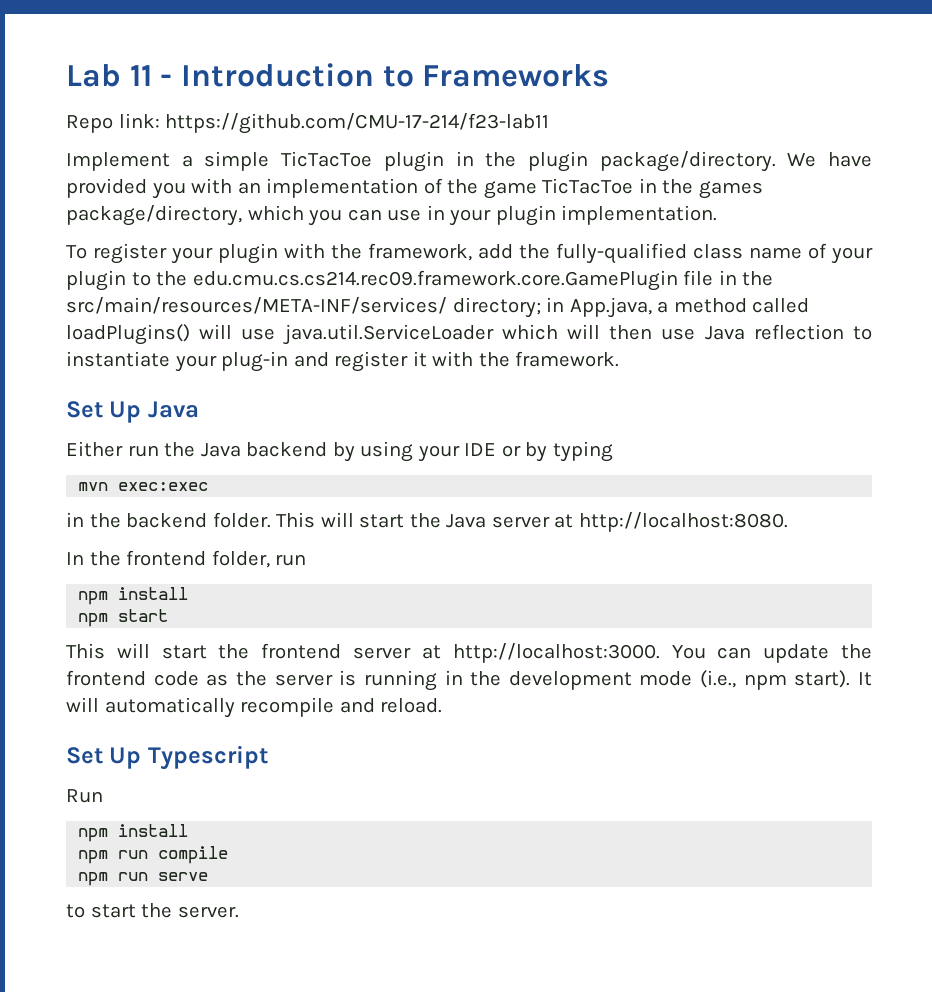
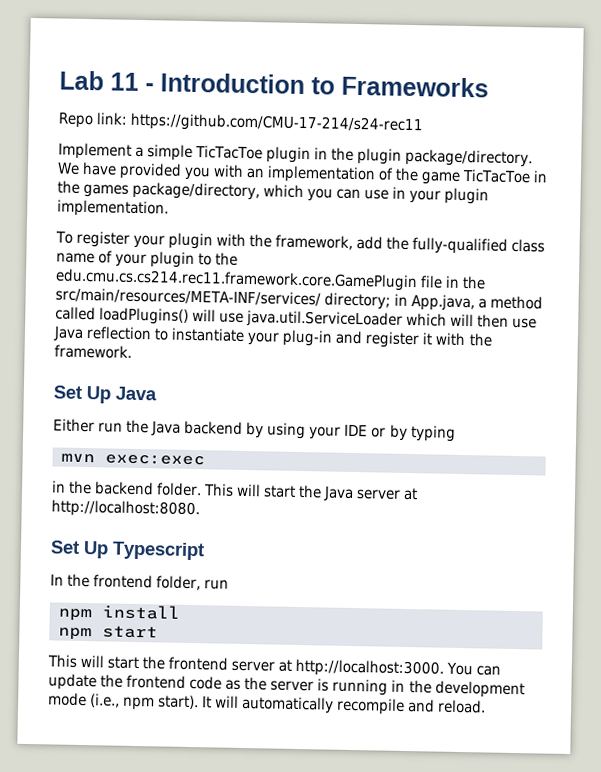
[165,113,550,134] https://github.com/CMU-17-214/f23-lab11 -> [130,112,424,135] https://github.com/CMU-17-214/s24-rec11
[192,270,678,291] edu.cmu.cs.cs214.rec09.framework.core.GamePlugin -> [55,268,418,292] edu.cmu.cs.cs214.rec11.framework.core.GamePlugin
(788, 522) none -> [50,540,205,561] // Set Up Typescript
[66,745,268,770] [66,789,103,803] [78,824,189,842] [78,846,229,864] [78,872,209,886] [66,903,239,918] // Set Up Typescript // Run // npm install // npm run compile // npm run serve // to start the server. -> (487, 706) none

